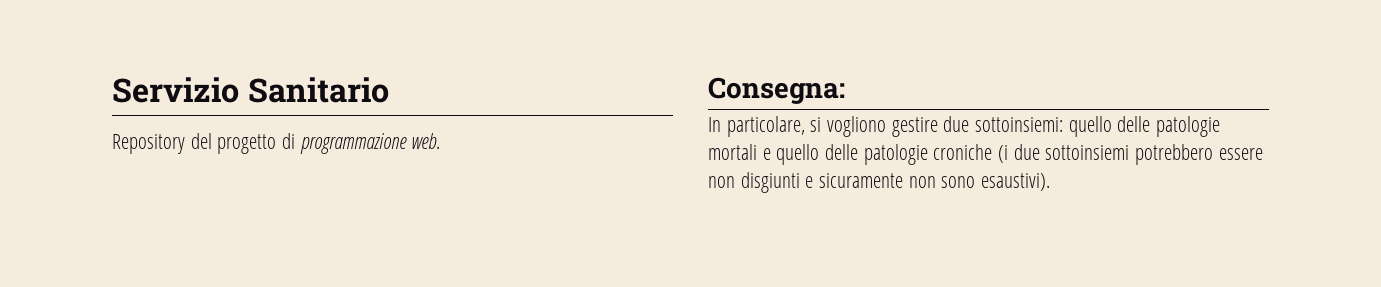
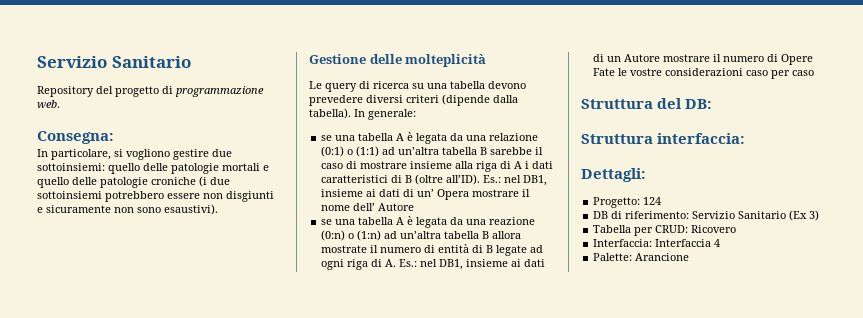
(1051, 182) none -> [309,54,487,67] [309,81,526,92] [309,94,518,106] [309,108,416,120] [321,132,539,144] [321,146,544,157] [321,161,554,172] [321,174,548,186] [321,189,531,200] [321,203,415,211] [321,216,536,228] [321,230,522,241] [321,244,544,256] [321,259,546,270] [593,54,814,65] [593,68,815,79] [581,98,713,109] [581,133,746,144] [581,168,646,182] [593,197,662,208] [593,210,820,221] [593,225,737,236] [593,239,721,247] [593,253,690,261] // Gestione delle molteplicità // Le query di ricerca su una tabella devono prevedere diversi criteri (dipende dalla tabella). In generale: // se una tabella A è legata da una relazione (0:1) o (1:1) ad un’altra tabella B sarebbe il caso di mostrare insieme alla riga di A i dati caratteristici di B (oltre all’ID). Es.: nel DB1, insieme ai dati di un’ Opera mostrare il nome dell’ Autore // se una tabella A è legata da una reazione (0:n) o (1:n) ad un’altra tabella B allora mostrate il numero di entità di B legate ad ogni riga di A. Es.: nel DB1, insieme ai dati di un Autore mostrare il numero di Opere Fate le vostre considerazioni caso per caso // Struttura del DB: // Struttura interfaccia: // Dettagli: // Progetto: 124 // DB di riferimento: Servizio Sanitario (Ex 3) // Tabella per CRUD: Ricovero // Interfaccia: Interfaccia 4 // Palette: Arancione

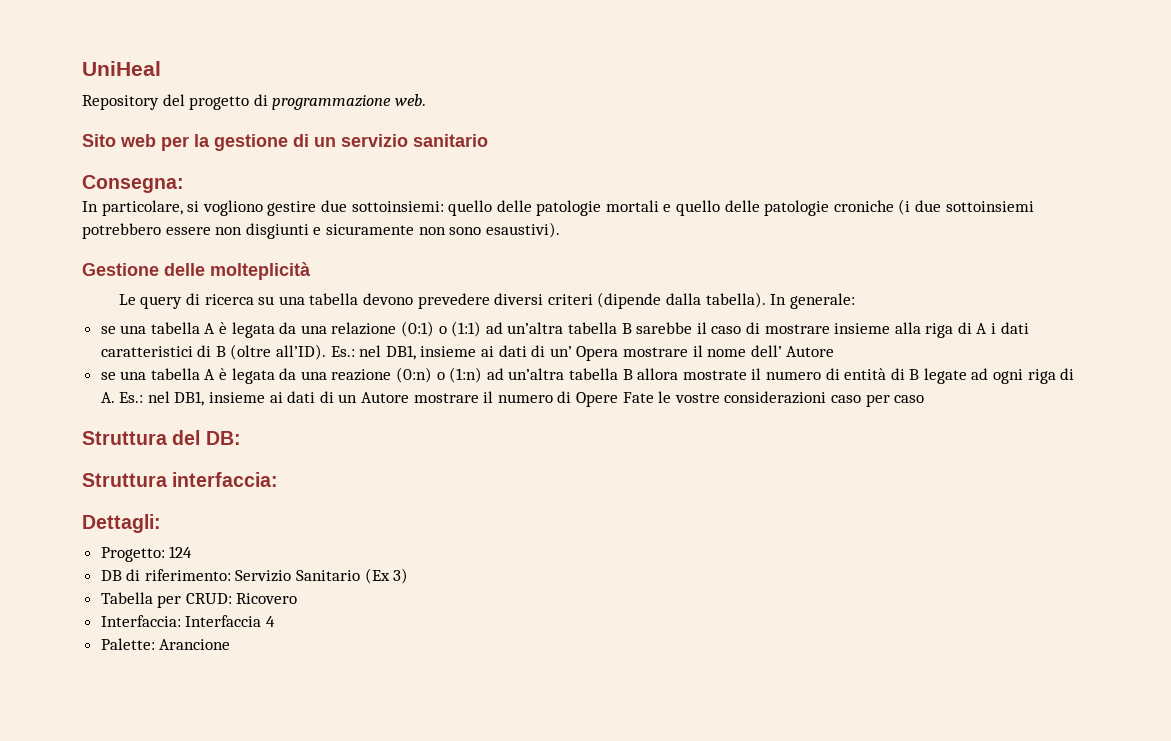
[37,56,191,68] Servizio Sanitario -> [82,61,161,76] UniHeal
(60, 104) none -> [82,134,488,151] // Sito web per la gestione di un servizio sanitario

